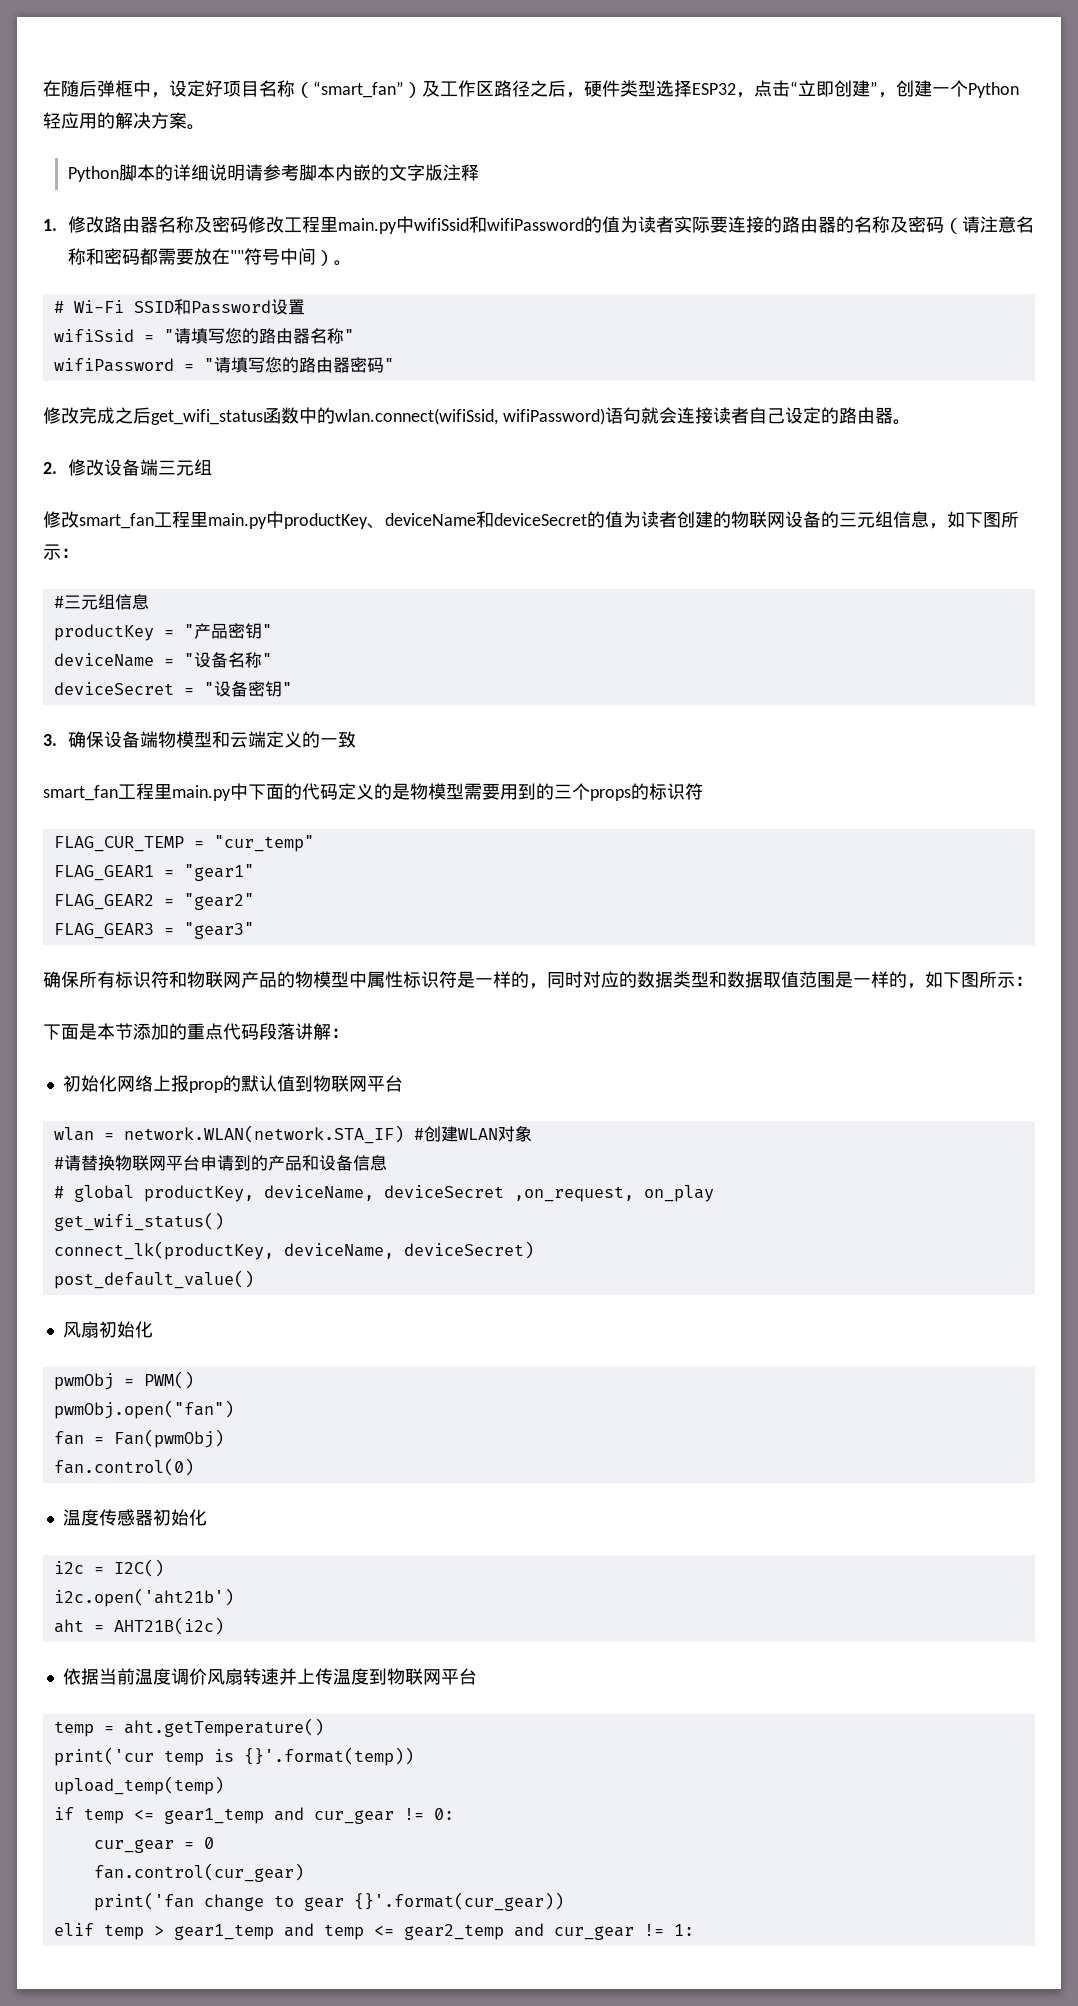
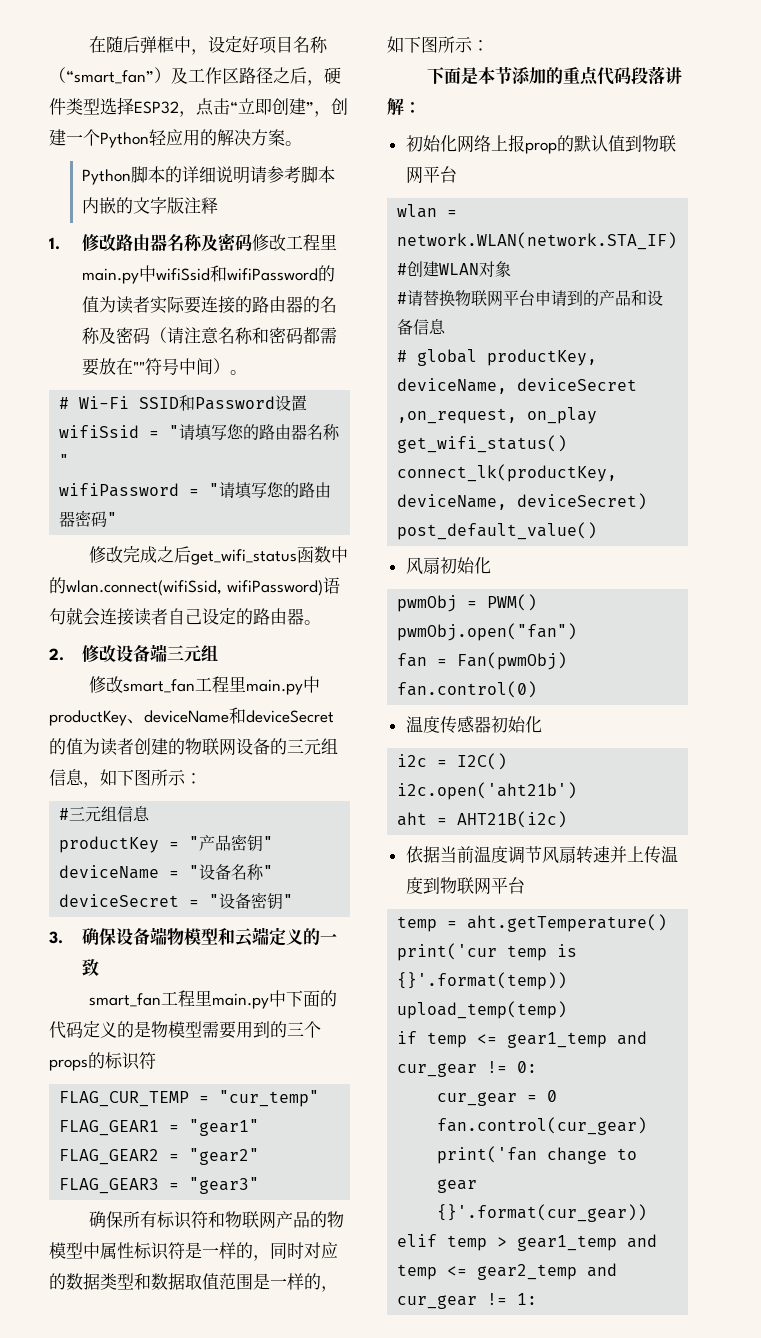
[188,1668,207,1685] 价 -> [524,846,542,863] 节

